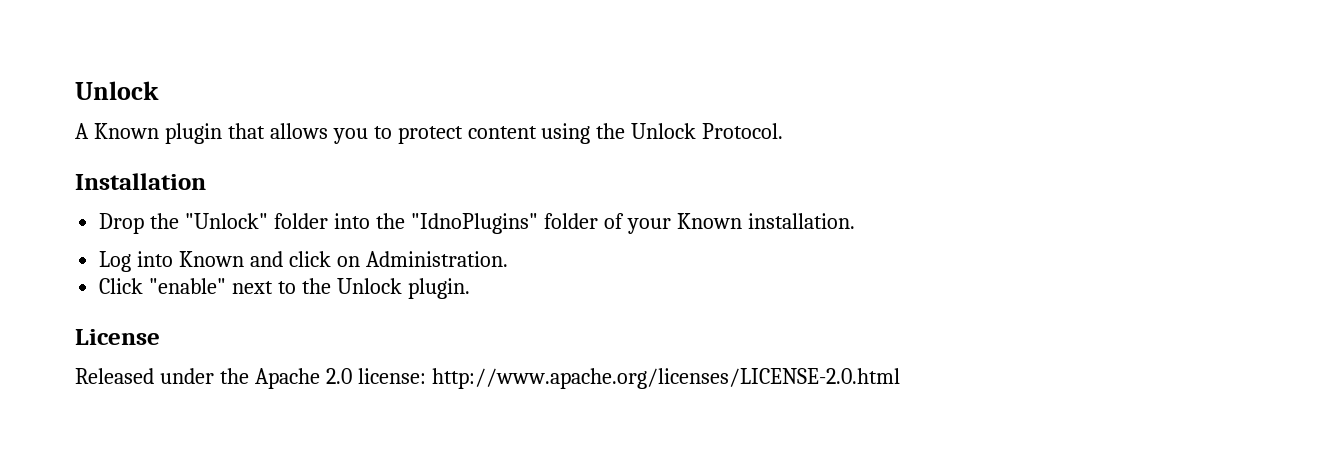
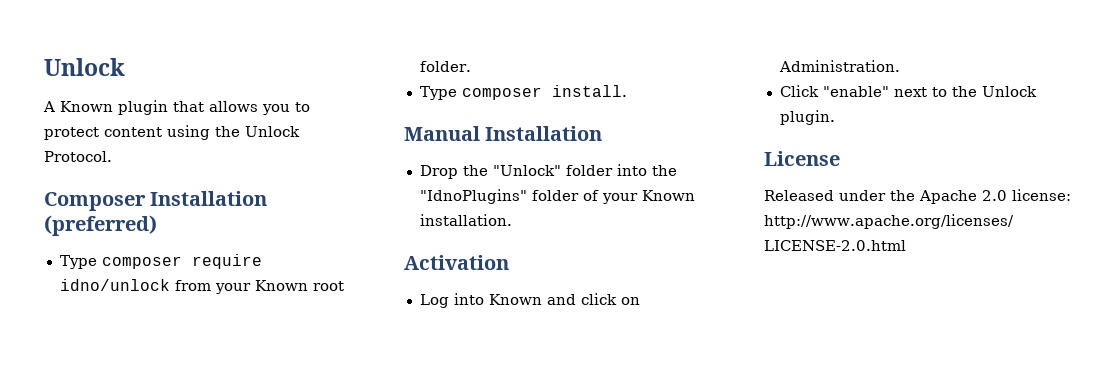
(784, 131) none -> [44,191,268,211] [44,215,157,236] [59,254,262,269] [59,279,344,294] [419,61,471,72] [419,85,627,100] [404,126,480,141] Composer Installation (preferred) // Type composer require idno/unlock from your Known root folder. // Type composer install. // Manual
(855, 221) none -> [404,255,509,270] // Activation

